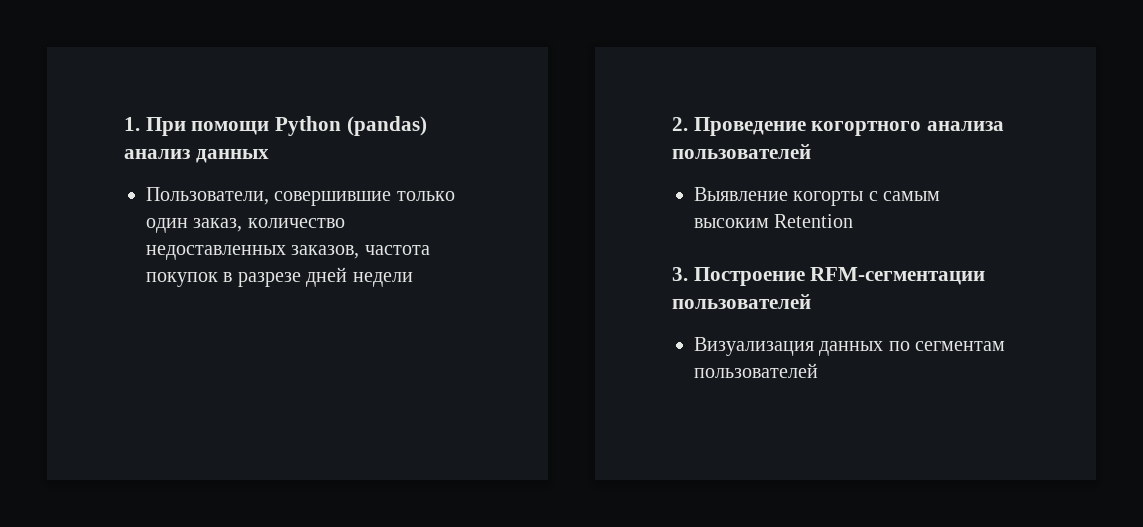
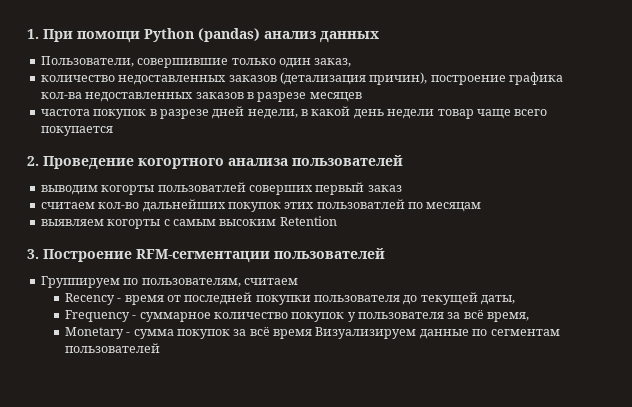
(243, 225) none -> (352, 62) //
[291,245,360,259] заказов, -> [228,72,563,85] [40,92,362,102] заказов (детализация причин), построение графика кол-ва недоставленных заказов в разрезе месяцев //
[352,272,413,287] недели -> [247,106,548,119] [40,126,113,136] недели, в какой день недели товар чаще всего покупается
[694,187,788,201] Выявление -> [40,182,402,195] [40,199,482,212] [40,219,104,226] выводим когорты пользоватлей соверших первый заказ // считаем кол-во дальнейших покупок этих пользоватлей по месяцам // выявляем
[694,337,884,356] Визуализация данных -> [40,276,298,288] [64,292,516,305] [64,310,530,322] [64,327,469,339] Группируем по пользователям, считаем // Recency - время от последней покупки пользователя до текущей даты, // Frequency - суммарное количество покупок у пользователя за всё время, // Monetary - сумма покупок за всё время Визуализируем данные

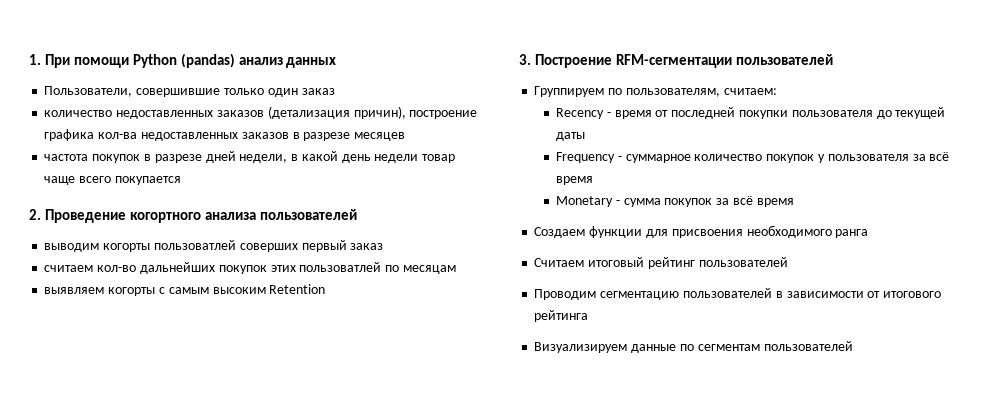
[314,58,352,67] заказ, -> [301,88,335,95] заказ
[243,278,298,285] считаем -> [723,88,777,95] считаем:
[481,295,516,305] даты, -> [556,132,586,141] даты
[487,312,530,322] время, -> [556,176,594,185] время
(313, 334) none -> [534,225,869,238] [534,257,788,269] [534,288,942,300] [534,310,589,322] // Создаем функции для присвоения необходимого ранга // Считаем итоговый рейтинг пользователей // Проводим сегментацию пользователей в зависимости от итогового рейтинга //

